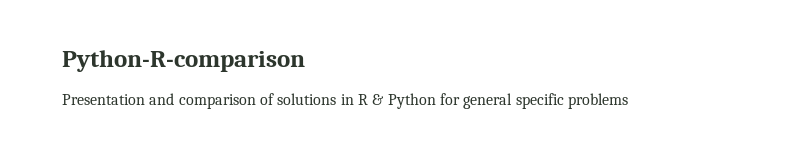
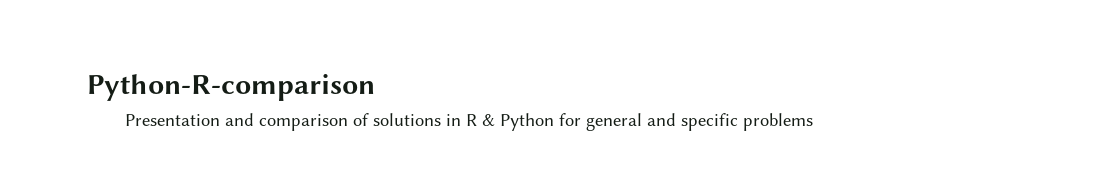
(513, 101) none -> [647,113,677,126] and

